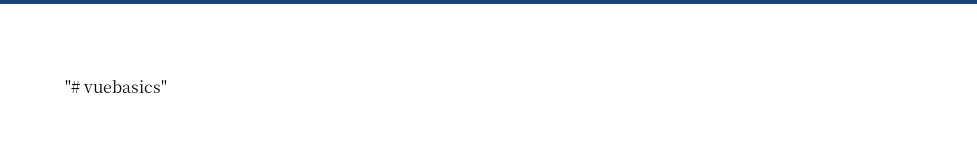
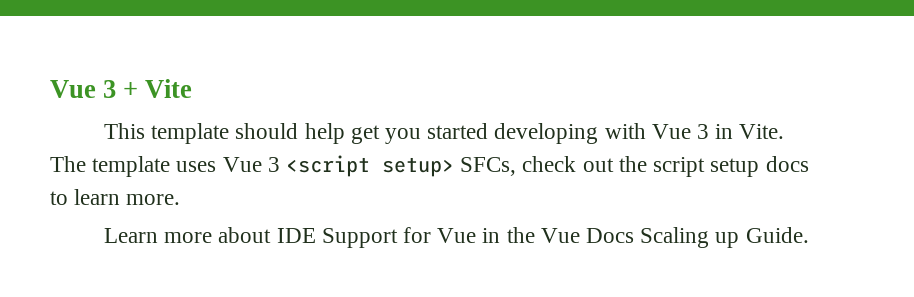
[65,80,168,93] "# vuebasics" -> [50,79,193,98] [103,123,785,144] [50,155,809,177] [50,189,181,205] [103,227,809,248] Vue 3 + Vite // This template should help get you started developing with Vue 3 in Vite. The template uses Vue 3 <script setup> SFCs, check out the script setup docs to learn more. // Learn more about IDE Support for Vue in the Vue Docs Scaling up Guide.

